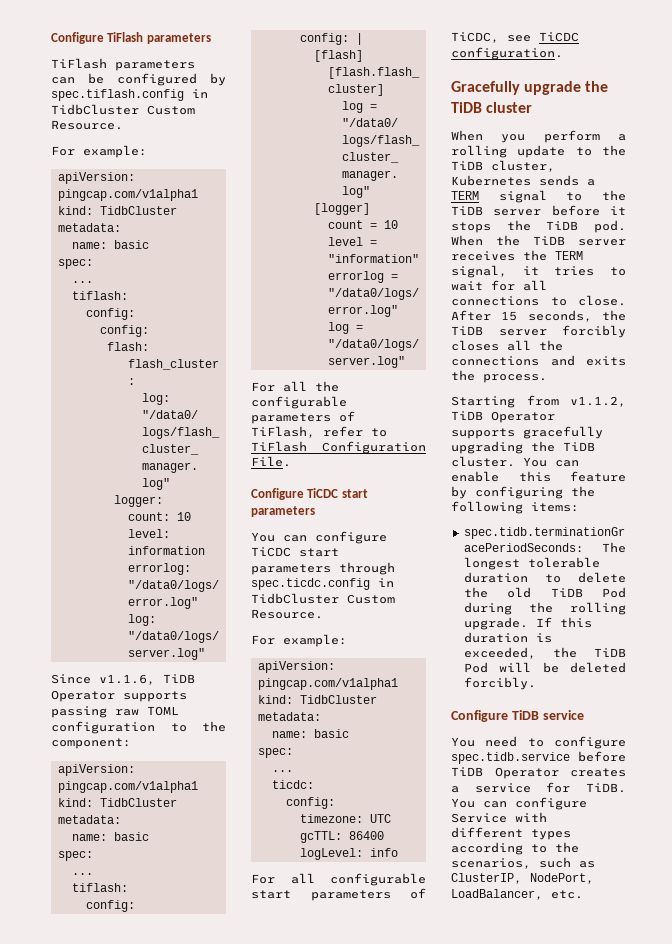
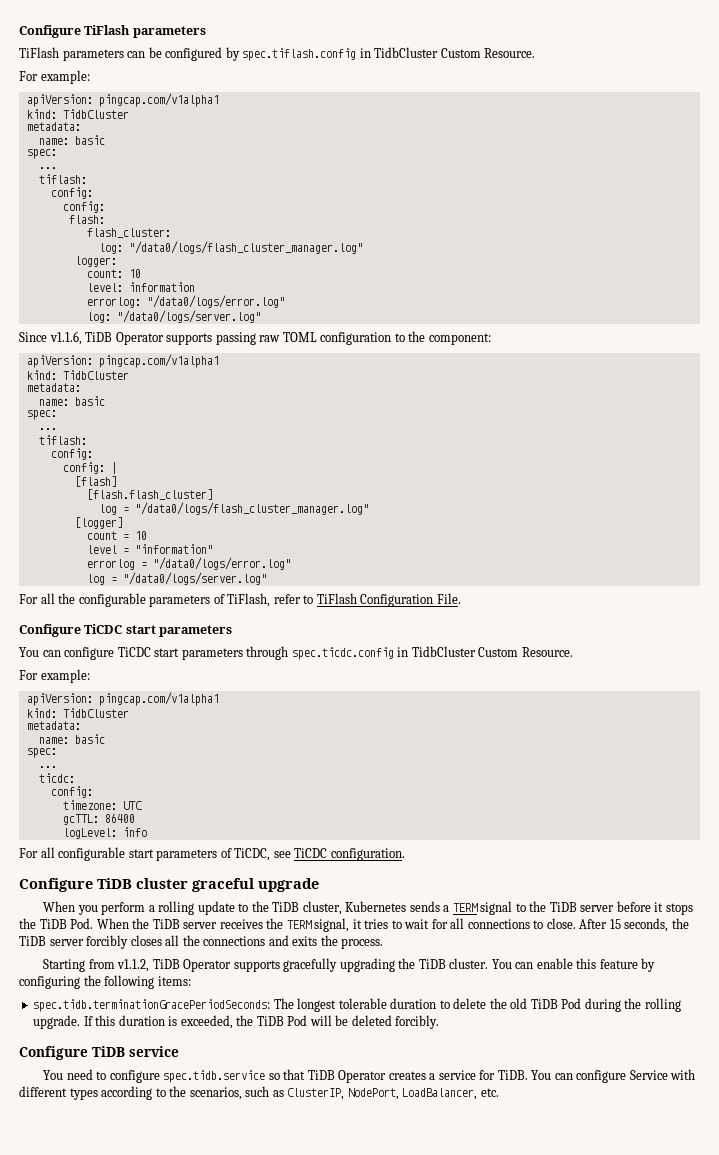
[451,81,609,95] Gracefully upgrade the -> [19,878,93,892] Configure
(533, 107) none -> [192,878,319,892] graceful upgrade
[594,220,626,233] pod. -> [70,918,94,929] Pod.
[578,751,626,762] before -> [268,1069,306,1080] so that

